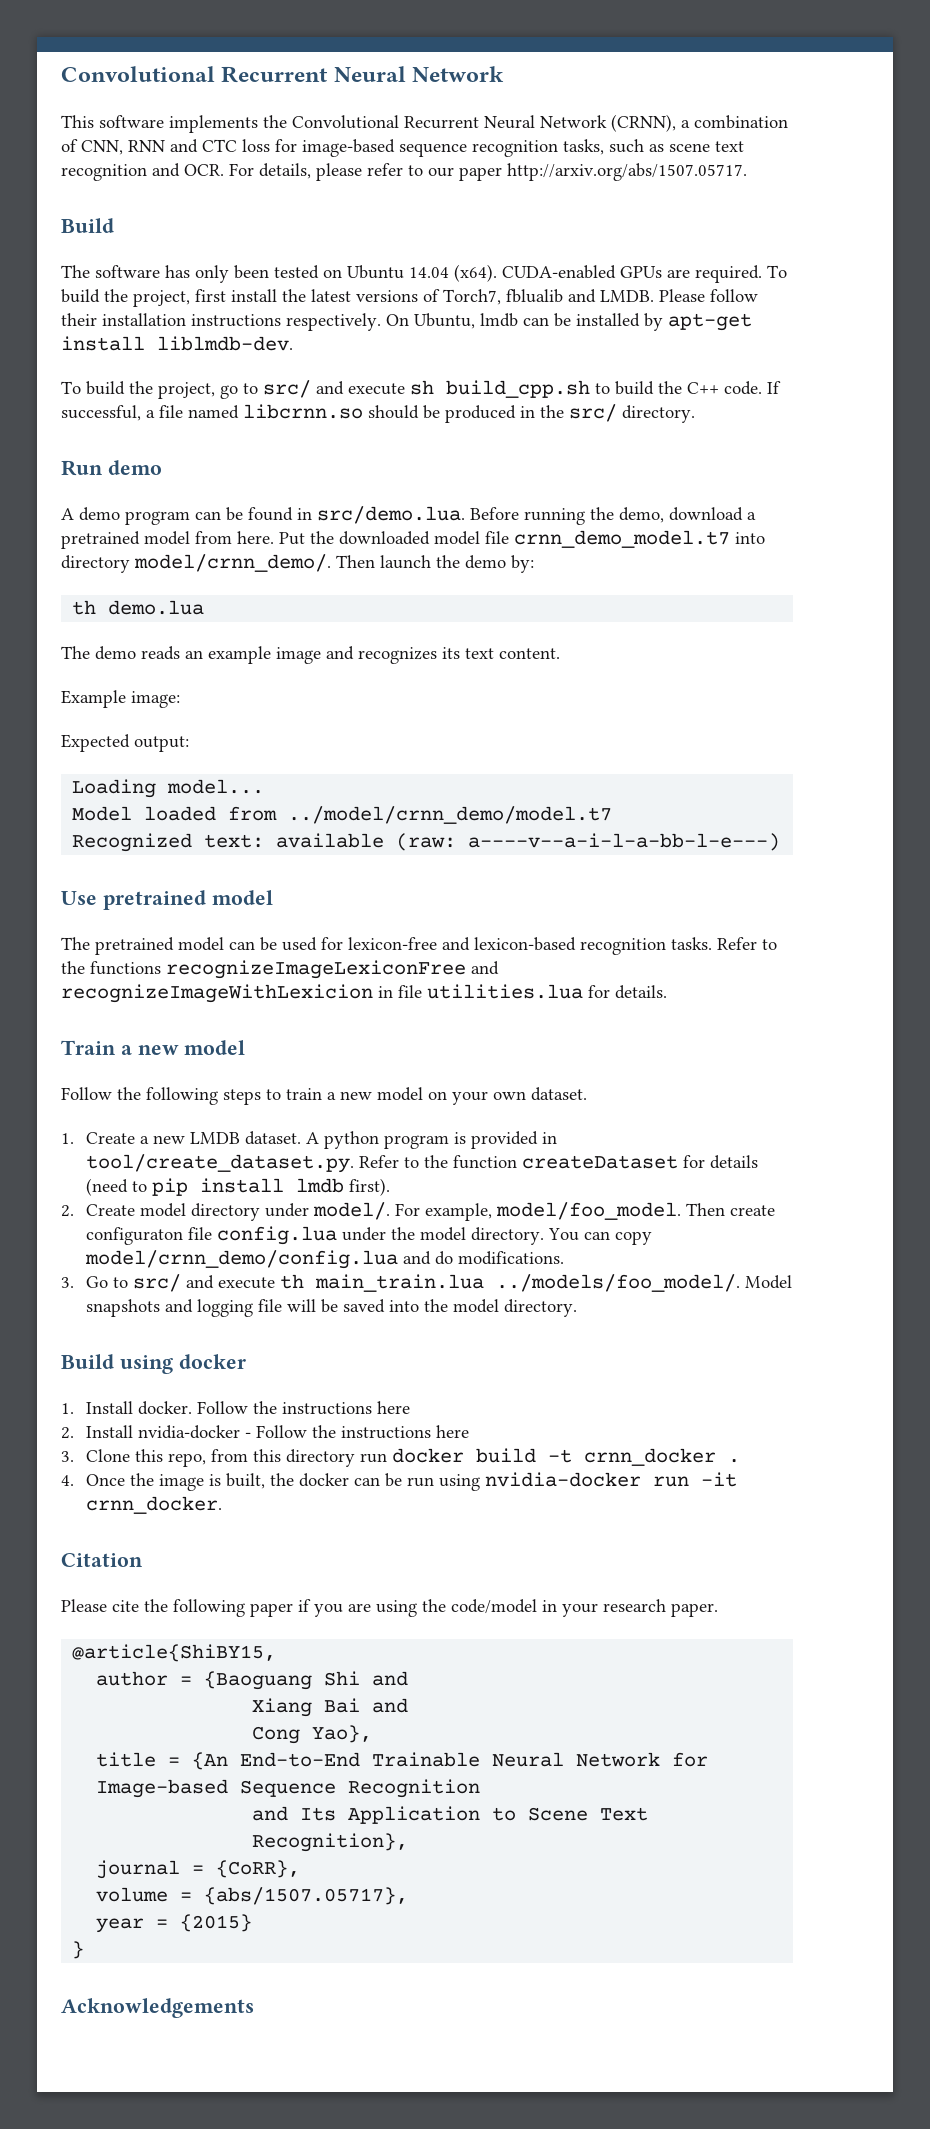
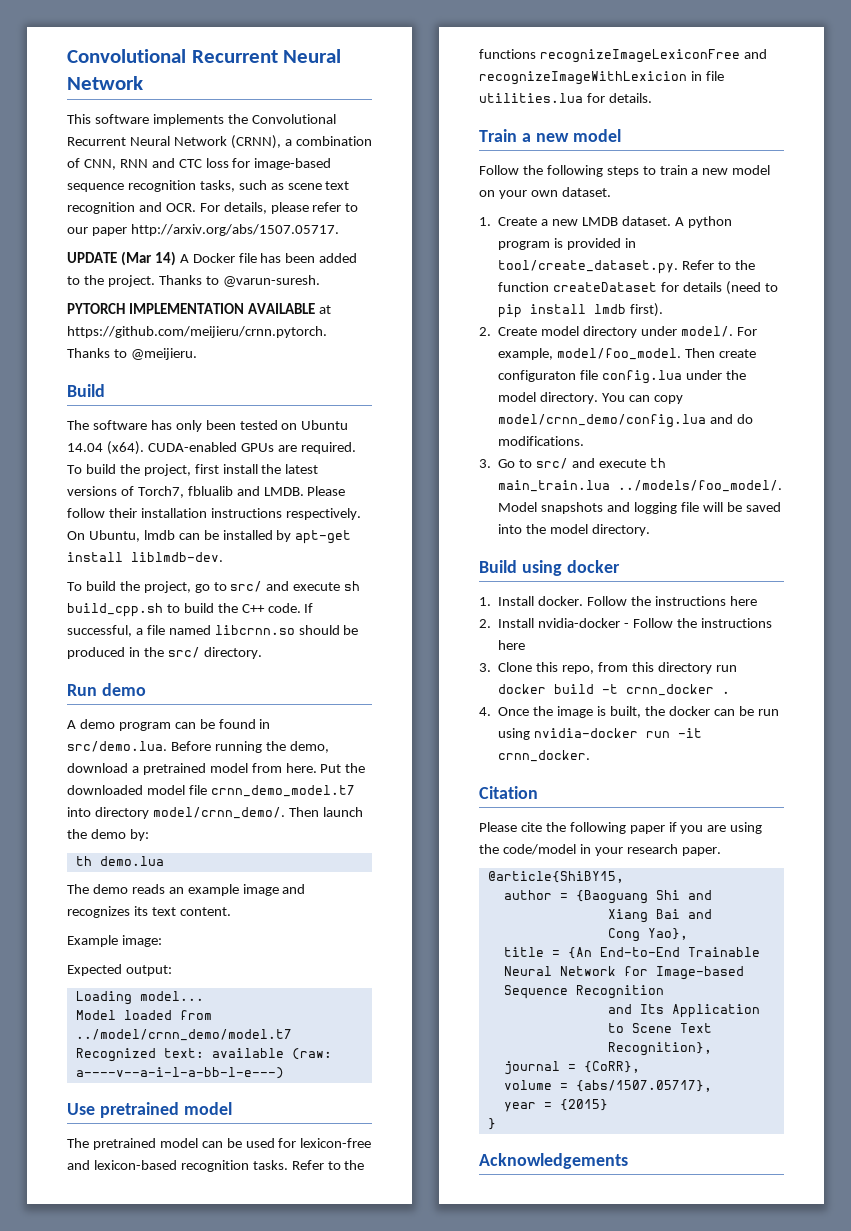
(747, 172) none -> [67,251,358,266] [67,275,320,287] [67,303,331,314] [67,326,327,338] [67,348,197,360] // UPDATE (Mar 14) A Docker file has been added to the project. Thanks to @varun-suresh. // PYTORCH IMPLEMENTATION AVAILABLE at https://github.com/meijieru/crnn.pytorch. Thanks to @meijieru.

